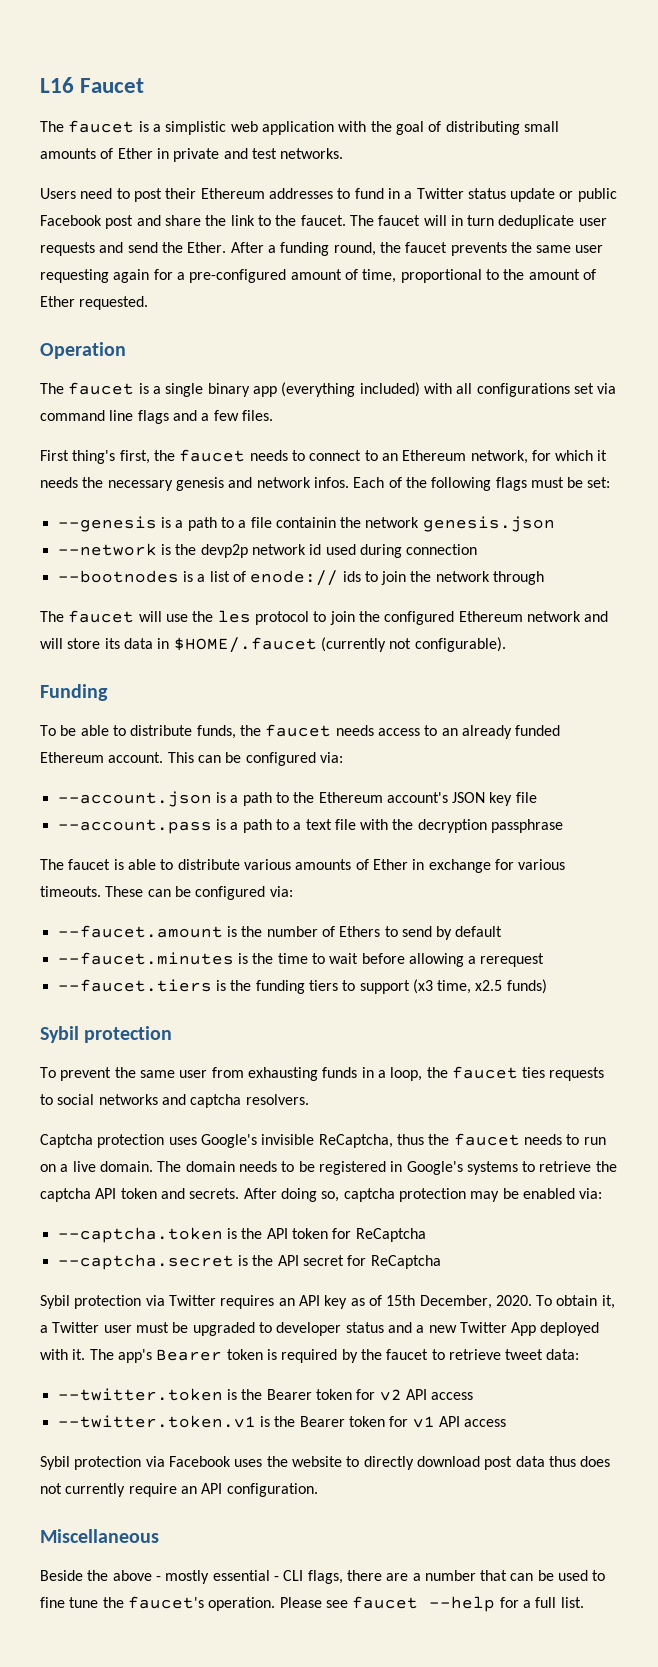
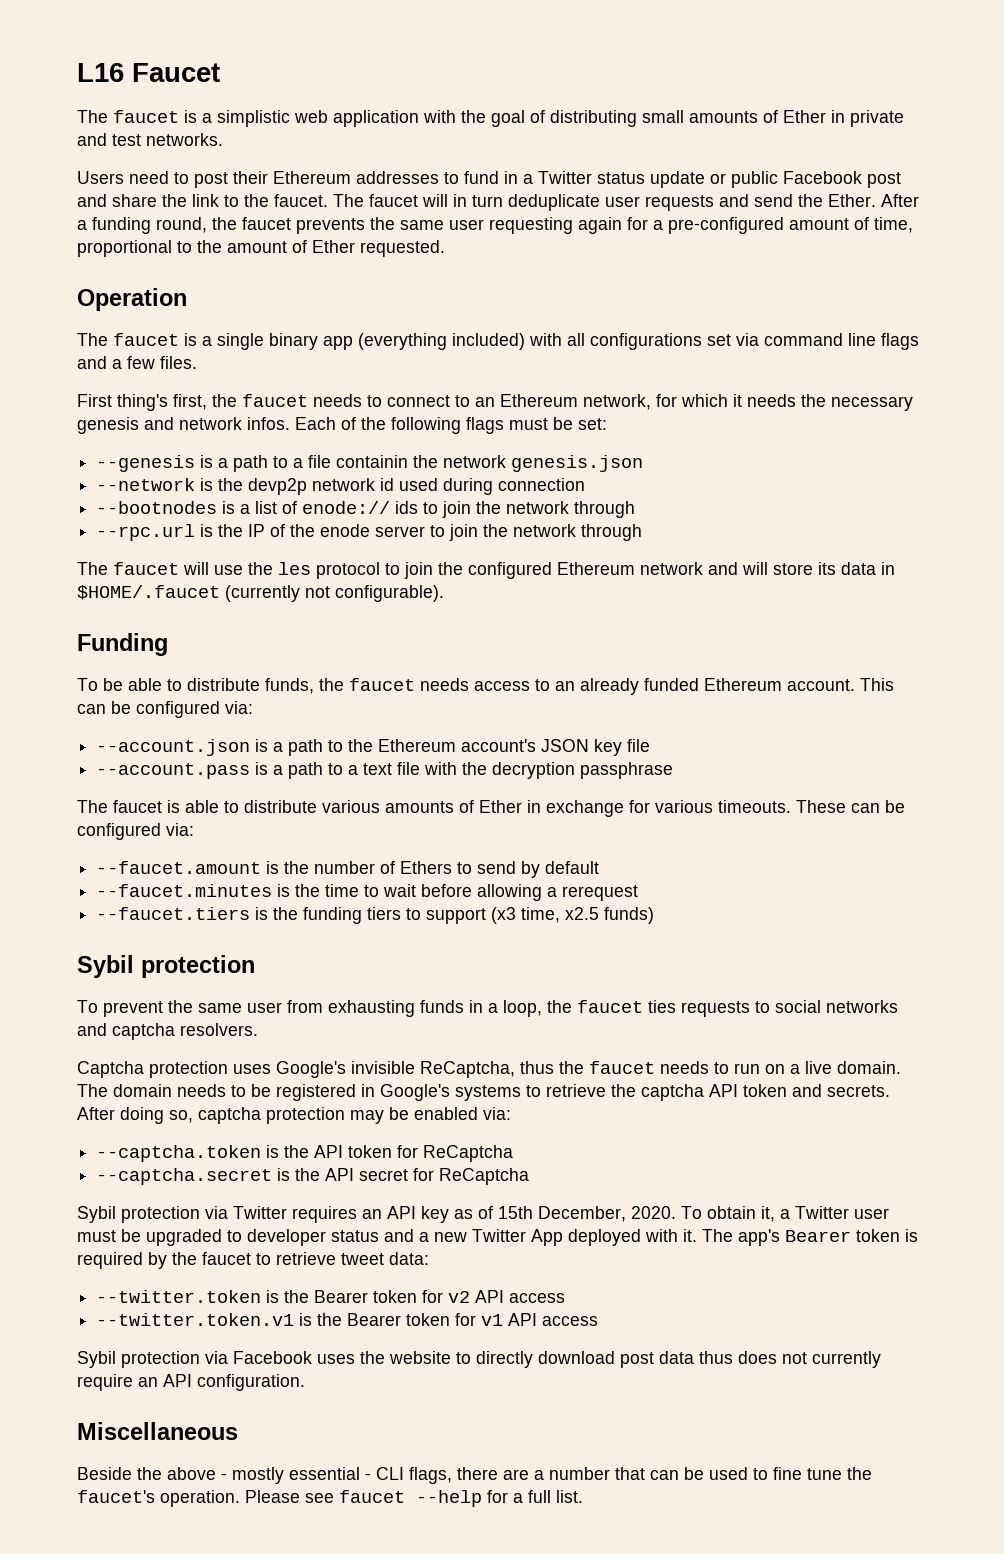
(545, 578) none -> [96,524,643,541] // --rpc.url is the IP of the enode server to join the network through

